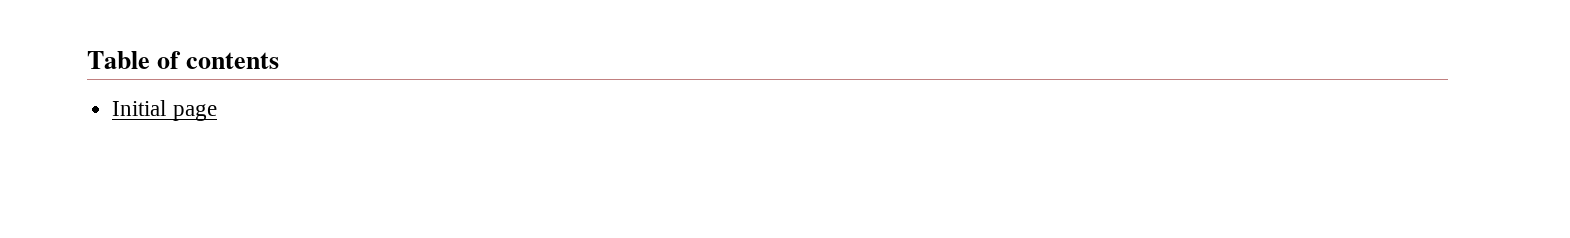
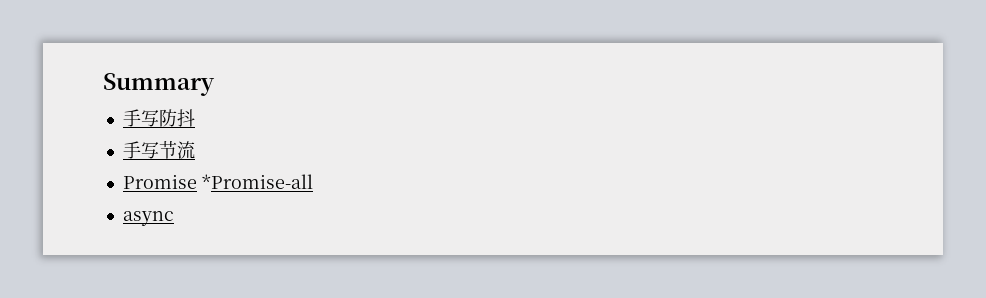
[87,51,280,69] [112,100,217,121] Table of contents // Initial page -> [103,73,215,96] [122,109,195,127] [122,141,195,159] [122,174,313,189] [122,211,174,226] Summary // 手写防抖 // 手写节流 // Promise *Promise-all // async

